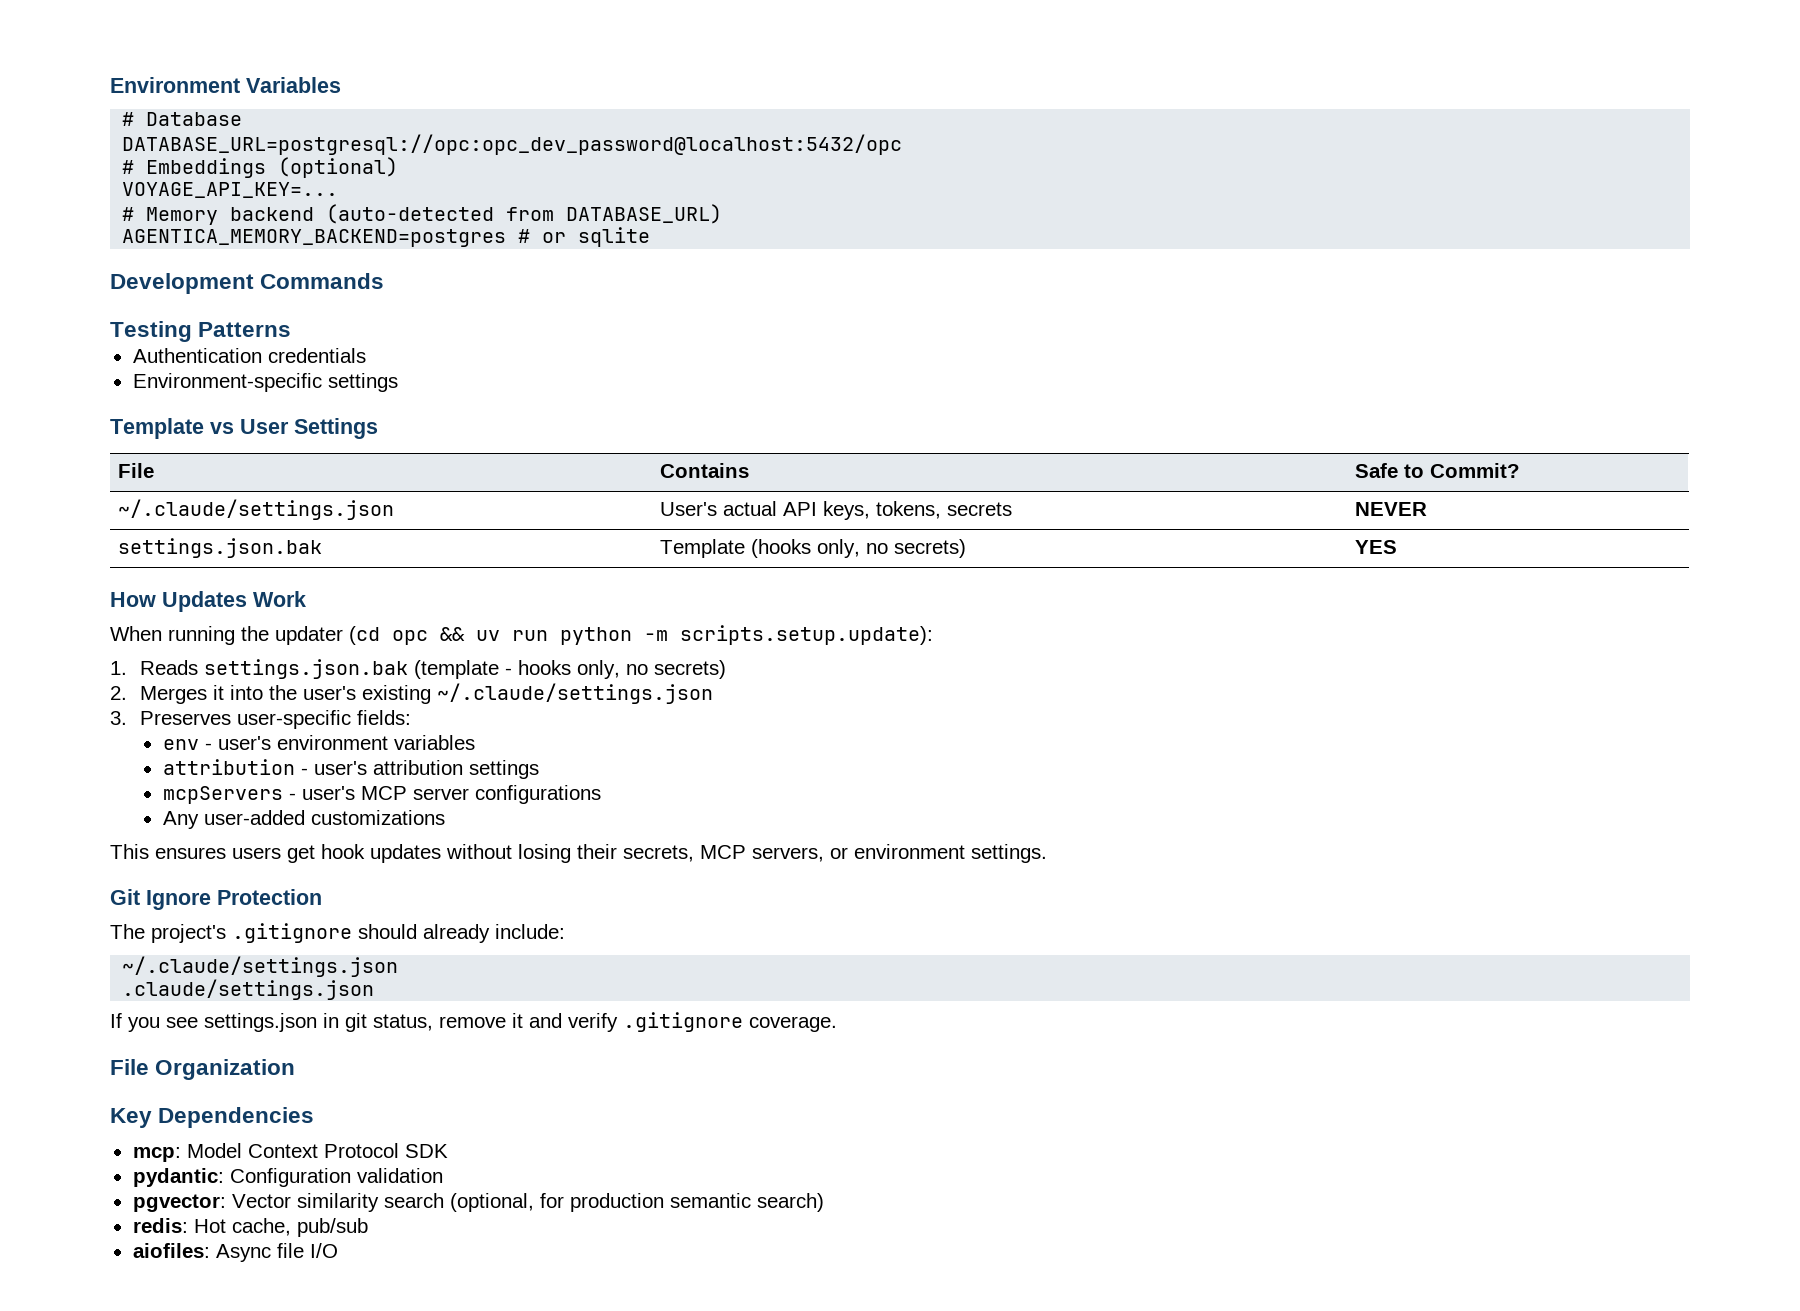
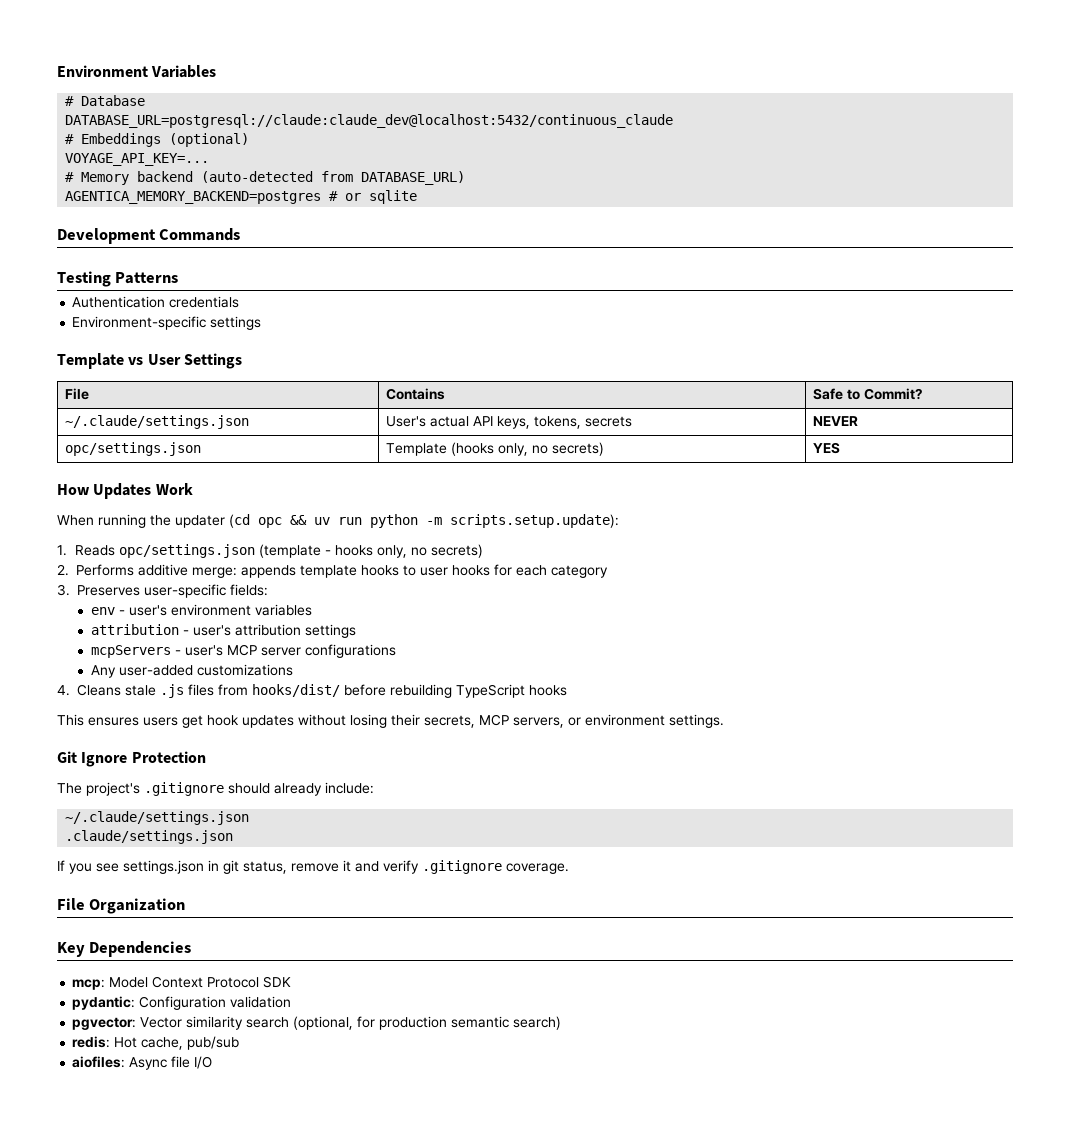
[122,134,903,155] DATABASE_URL=postgresql://opc:opc_dev_password@localhost:5432/opc -> [65,114,674,128] DATABASE_URL=postgresql://claude:claude_dev@localhost:5432/continuous_claude
[118,538,323,558] settings.json.bak -> [65,442,202,456] opc/settings.json
[204,659,409,679] settings.json.bak -> [119,544,256,558] opc/settings.json
[140,683,714,704] Merges it into the user's existing ~/.claude/settings.json -> [76,564,608,578] Performs additive merge: appends template hooks to user hooks for each category
(445, 817) none -> [57,684,567,698] // 4. Cleans stale .js files from hooks/dist/ before rebuilding TypeScript hooks

